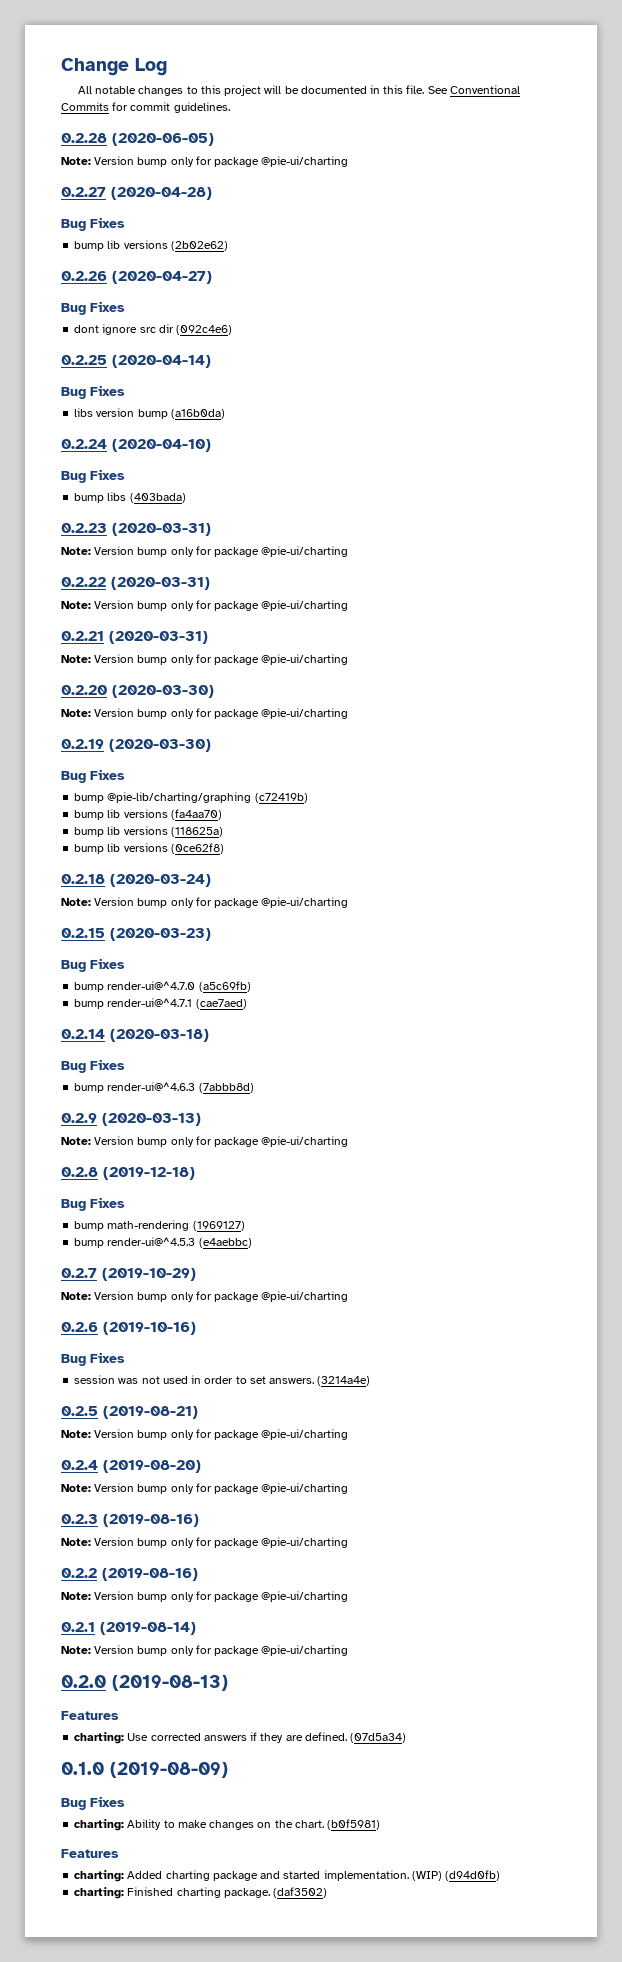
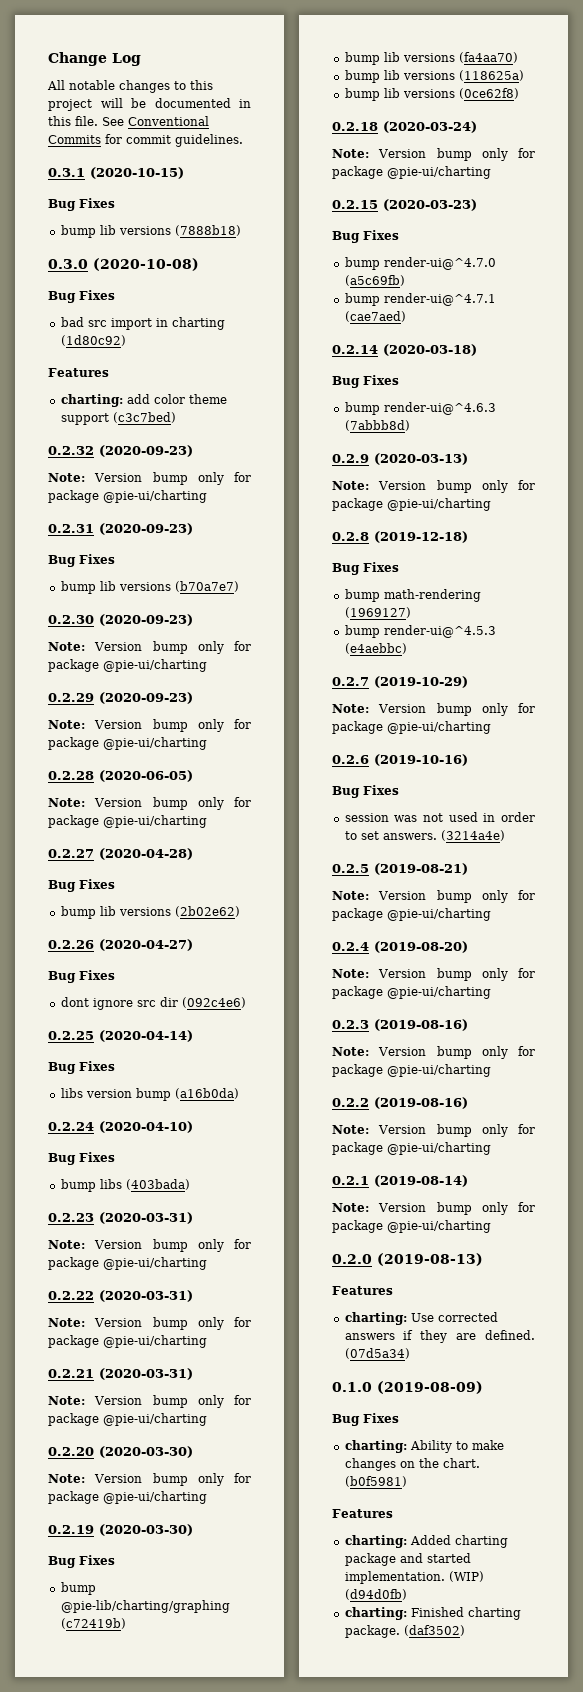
(230, 107) none -> [48,167,184,179] [48,198,115,211] [60,225,241,238] [48,258,199,271] [48,290,115,303] [60,317,225,330] [60,335,126,346] [48,368,109,377] [60,394,227,407] [60,412,176,425] [48,445,193,457] [48,472,251,485] [48,490,207,503] [48,523,193,535] [48,554,115,567] [60,581,239,594] [48,614,193,626] [48,641,251,654] [48,659,207,672] [48,692,193,704] [48,719,251,732] [48,737,207,750] // 0.3.1 (2020-10-15) // Bug Fixes // bump lib versions (7888b18) // 0.3.0 (2020-10-08) // Bug Fixes // bad src import in charting (1d80c92) // Features // charting: add color theme support (c3c7bed) // 0.2.32 (2020-09-23) // Note: Version bump only for package @pie-ui/charting // 0.2.31 (2020-09-23) // Bug Fixes // bump lib versions (b70a7e7) // 0.2.30 (2020-09-23) // Note: Version bump only for package @pie-ui/charting // 0.2.29 (2020-09-23) // Note: Version bump only for package @pie-ui/charting

